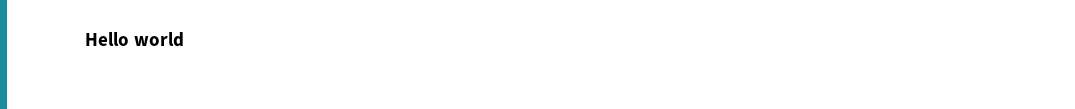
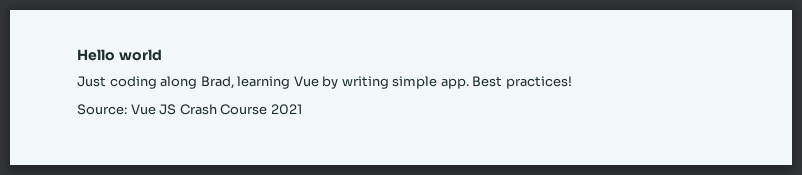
(185, 39) none -> [77,76,572,89] [77,104,302,115] // Just coding along Brad, learning Vue by writing simple app. Best practices! // Source: Vue JS Crash Course 2021

